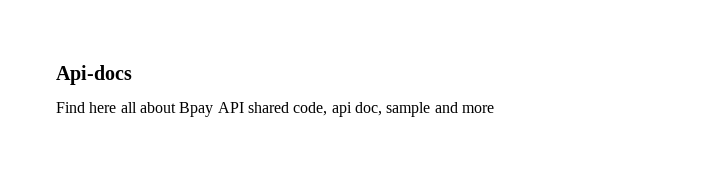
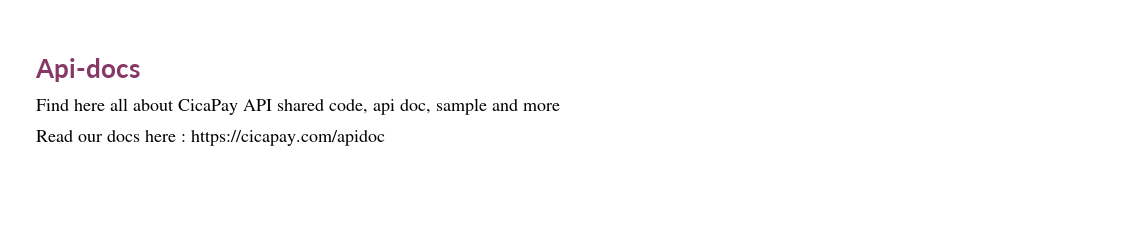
[179,102,214,117] Bpay -> [178,99,238,115] CicaPay
(494, 109) none -> [36,130,385,146] // Read our docs here : https://cicapay.com/apidoc

